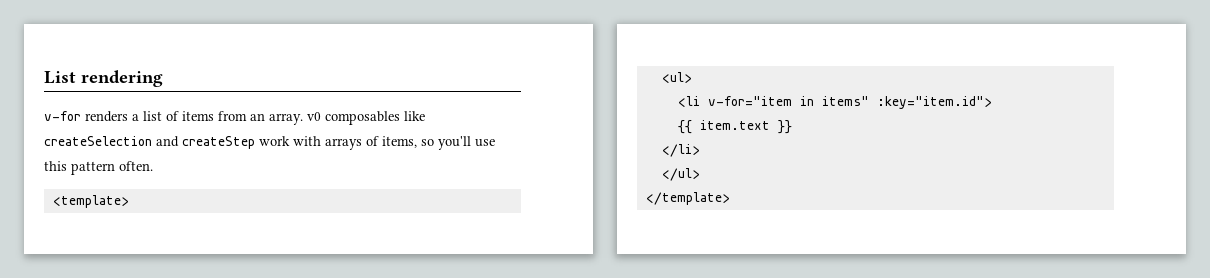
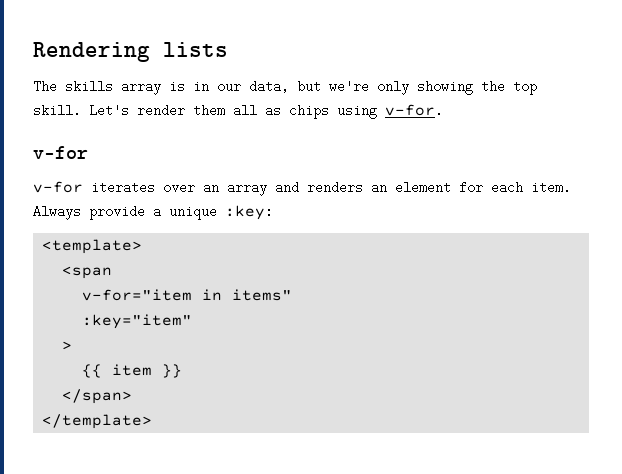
[44,70,163,87] [44,111,425,125] [44,136,495,150] [44,161,153,175] List rendering // v-for renders a list of items from an array. v0 composables like createSelection and createStep work with arrays of items, so you'll use this pattern often. -> [33,42,228,62] [33,80,537,95] [33,104,443,119] [33,146,88,159] [33,181,571,196] [33,205,273,220] Rendering lists // The skills array is in our data, but we're only showing the top skill. Let's render them all as chips using v-for. // v-for // v-for iterates over an array and renders an element for each item. Always provide a unique :key:
[661,72,692,83] [677,96,700,107] <ul> // <li -> [62,266,113,279] <span //
[876,96,992,109] :key="item.id"> -> [82,314,193,329] [62,341,73,350] // :key="item" // >
[699,120,770,130] item.text -> [112,364,153,376] item
[661,144,700,157] [661,168,700,181] </li> // </ul> -> [62,389,133,404] </span>

